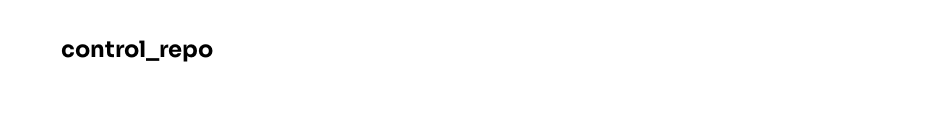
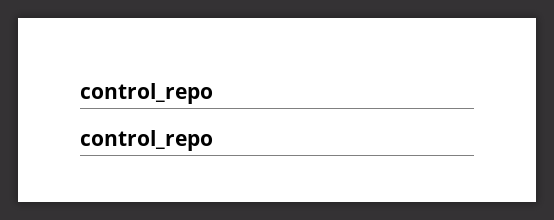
[61,40,213,62] control_repo -> [80,83,213,104] [80,130,213,151] control_repo // control_repo

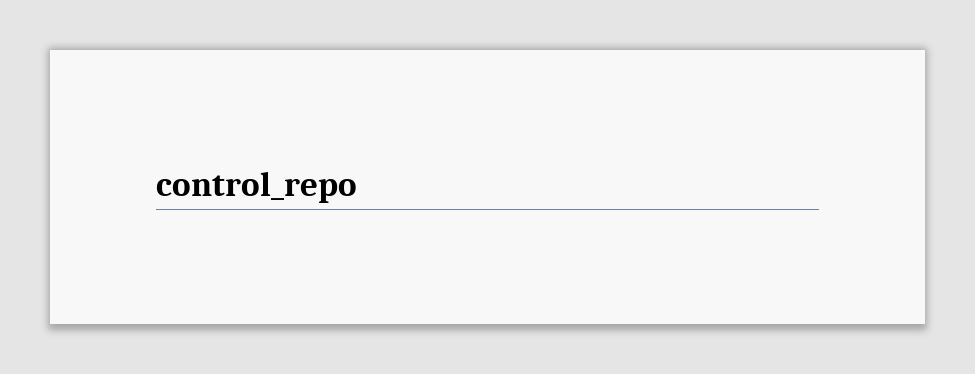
[80,83,213,104] [80,130,213,151] control_repo // control_repo -> [156,171,357,203] control_repo

